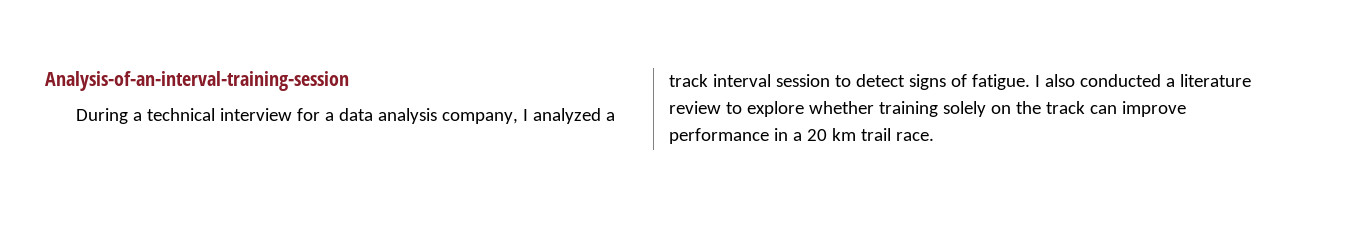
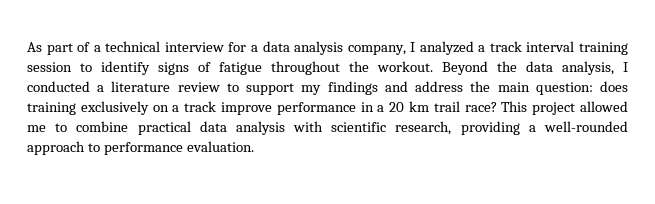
[45,71,349,91] [76,108,129,124] Analysis-of-an-interval-training-session // During -> [27,42,91,55] As part of
(771, 80) none -> [579,42,628,55] training
[855,74,905,87] detect -> [101,61,150,75] identify
[971,74,1075,90] fatigue. I also -> [219,61,628,75] fatigue throughout the workout. Beyond the data analysis, I
[746,101,1117,117] explore whether training solely on the track can -> [246,81,628,95] [27,101,217,115] support my findings and address the main question: does training exclusively on a track
[895,132,934,141] race. -> [464,101,629,115] [27,121,628,135] [27,141,254,155] race? This project allowed me to combine practical data analysis with scientific research, providing a well-rounded approach to performance evaluation.

